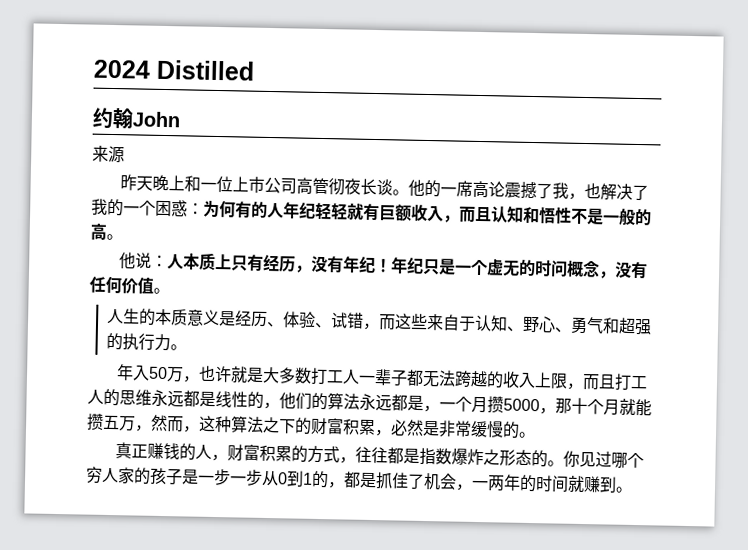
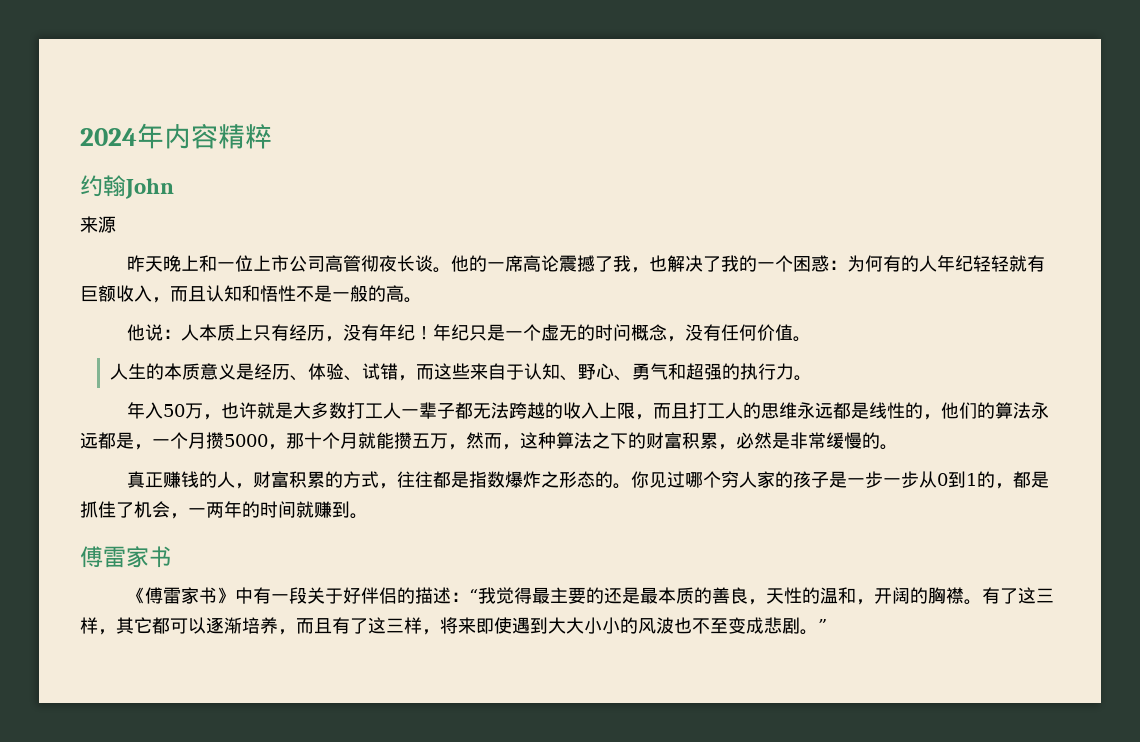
[156,59,255,81] Distilled -> [137,123,272,149] 年内容精粹
(633, 489) none -> [80,546,172,568] [126,587,1054,605] [80,617,827,635] // 傅雷家书 // 《傅雷家书》中有一段关于好伴侣的描述：“我觉得最主要的还是最本质的善良，天性的温和，开阔的胸襟。有了这三样，其它都可以逐渐培养，而且有了这三样，将来即使遇到大大小小的风波也不至变成悲剧。”

